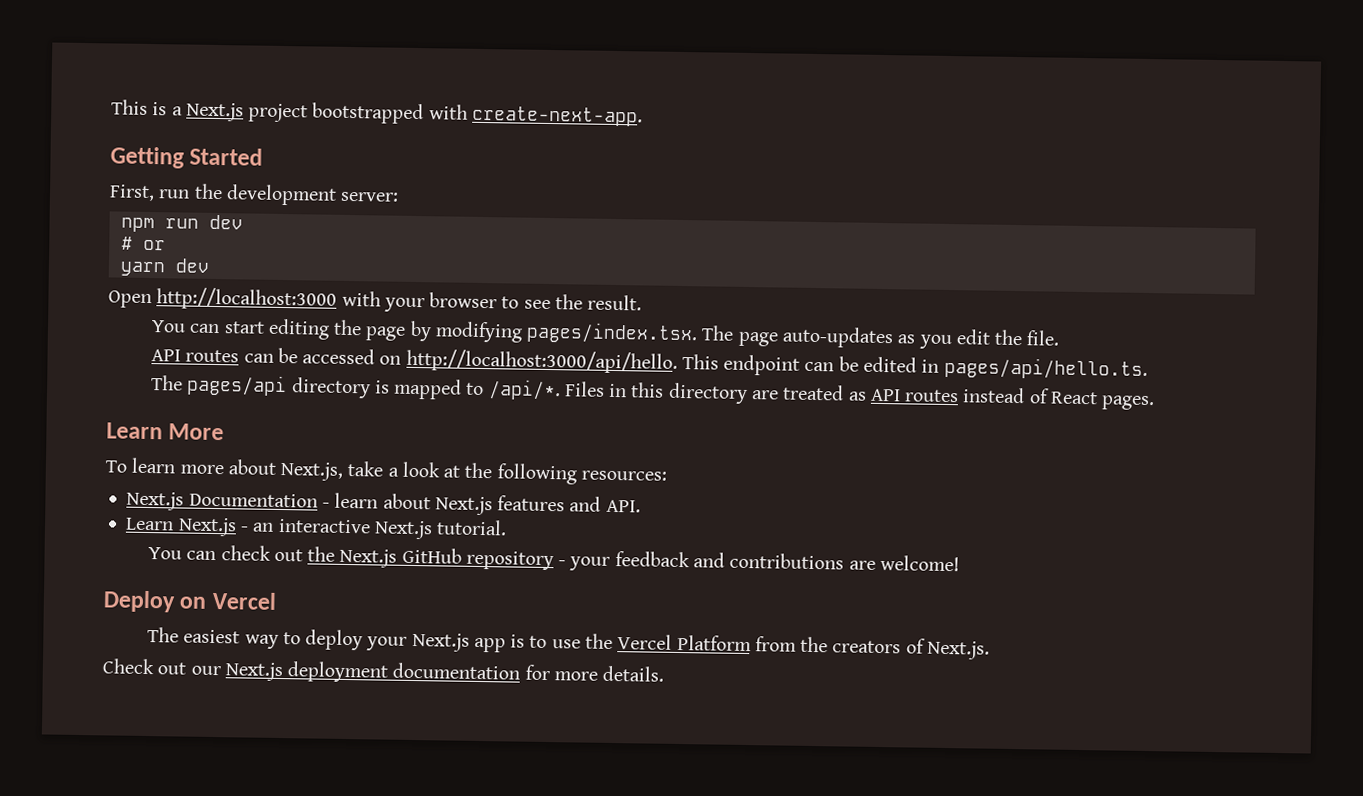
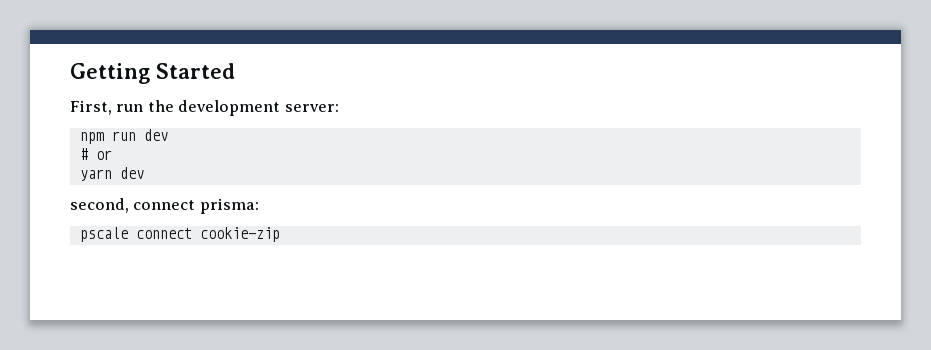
[111,99,643,127] This is a Next.js project bootstrapped with create-next-app. // -> (70, 73) none
[108,287,643,313] [151,318,1061,350] [151,347,1148,380] [151,374,1156,411] [106,422,225,441] [105,457,667,485] [126,491,641,516] [125,517,508,540] [148,545,960,572] [103,590,277,613] [147,627,990,660] [102,658,665,683] Open http://localhost:3000 with your browser to see the result. // You can start editing the page by modifying pages/index.tsx. The page auto-updates as you edit the file. // API routes can be accessed on http://localhost:3000/api/hello. This endpoint can be edited in pages/api/hello.ts. // The pages/api directory is mapped to /api/*. Files in this directory are treated as API routes instead of React pages. // Learn More // To learn more about Next.js, take a look at the following resources: // Next.js Documentation - learn about Next.js features and API. // Learn Next.js - an interactive Next.js tutorial. // You can check out the Next.js GitHub repository - your feedback and contributions are welcome! // Deploy on Vercel // The easiest way to deploy your Next.js app is to use the Vercel Platform from the creators of Next.js. // Check out our Next.js deployment documentation for more details. -> [70,198,259,214] [79,227,280,242] second, connect prisma: // pscale connect cookie-zip

